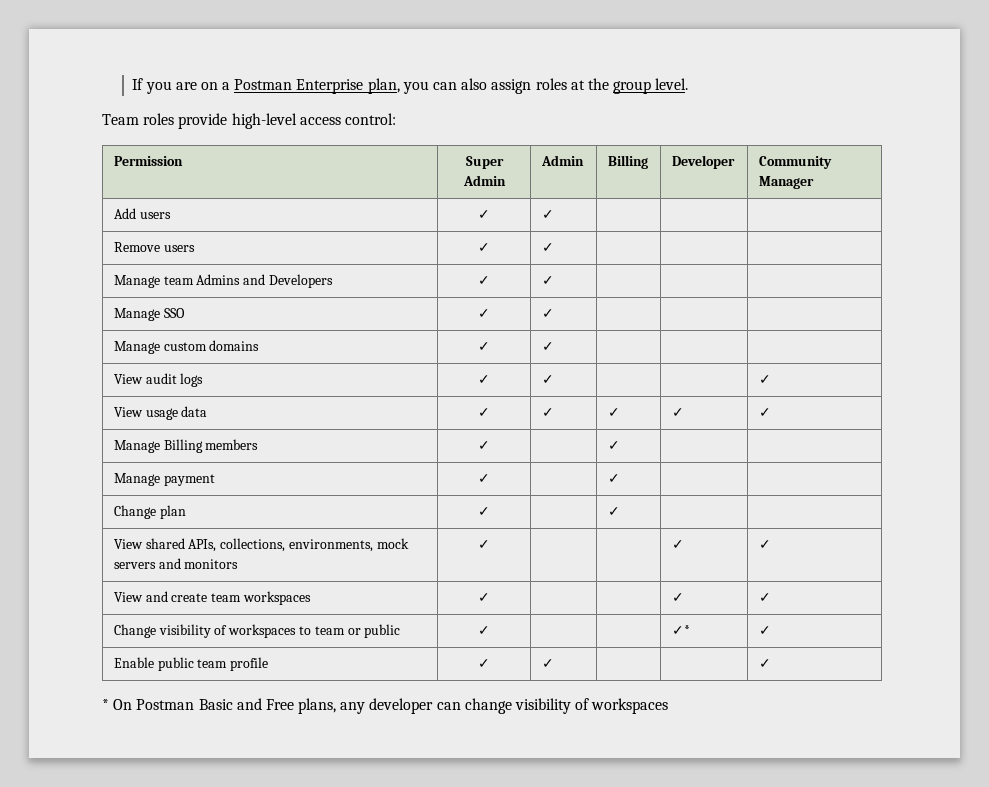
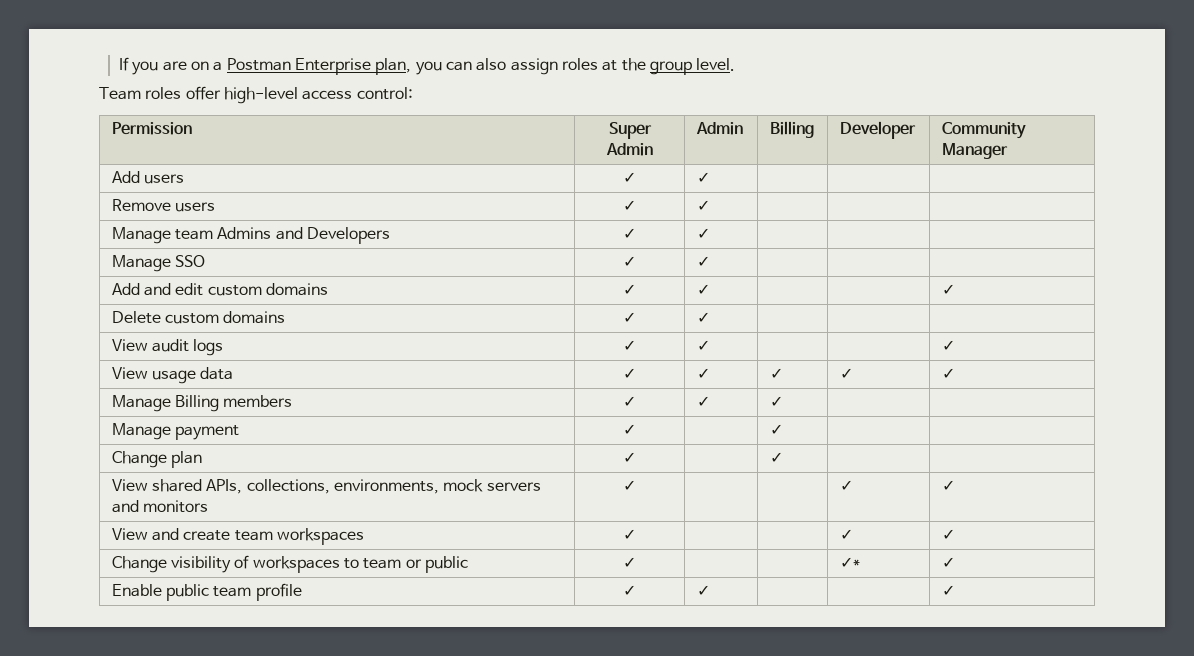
[178,113,228,129] provide -> [185,86,221,100] offer
[113,341,160,354] Manage -> [111,283,328,296] [623,284,636,295] [696,284,710,295] [941,284,955,295] [111,311,161,324] Add and edit custom domains | ✓ | ✓ | | | ✓ // Delete
(490, 445) none -> [696,396,710,407] ✓
[102,698,669,714] // * On Postman Basic and Free plans, any developer can change visibility of workspaces -> (955, 590) none

